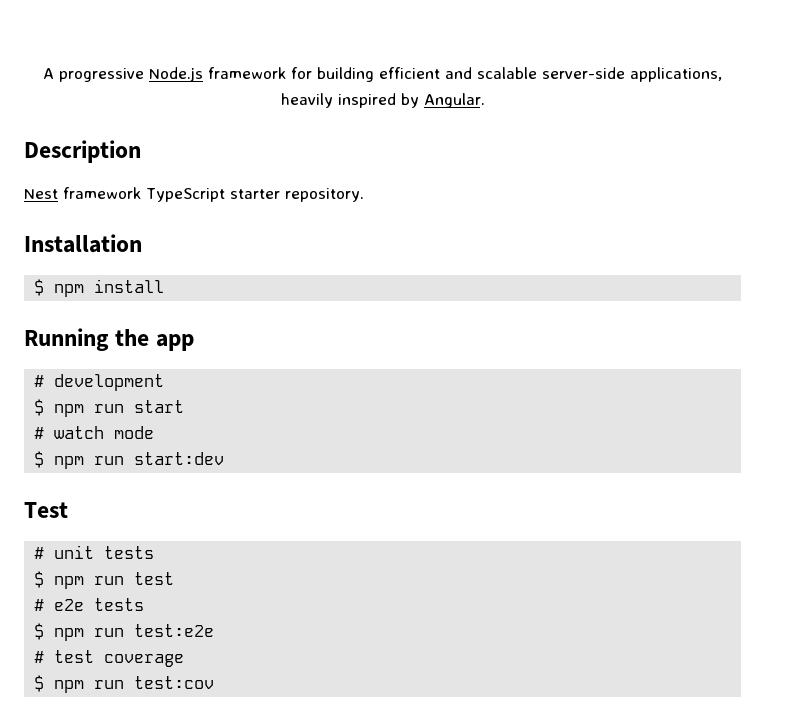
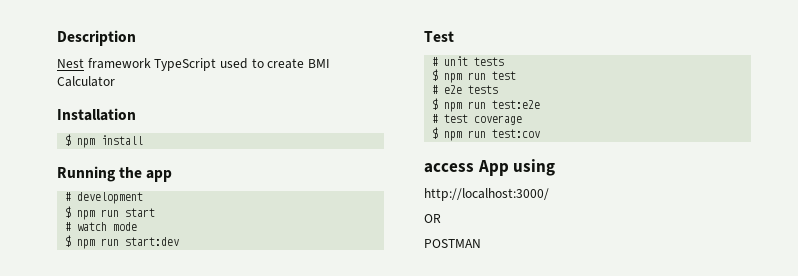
[43,67,722,82] [280,93,485,108] A progressive Node.js framework for building efficient and scalable server-side applications, heavily inspired by Angular. // -> (57, 38) none
[229,188,364,202] starter repository. -> [219,58,330,69] [57,76,115,87] used to create BMI Calculator
(215, 682) none -> [424,159,556,176] [424,188,549,201] [424,214,441,223] [424,239,481,248] // access App using // http://localhost:3000/ // OR // POSTMAN

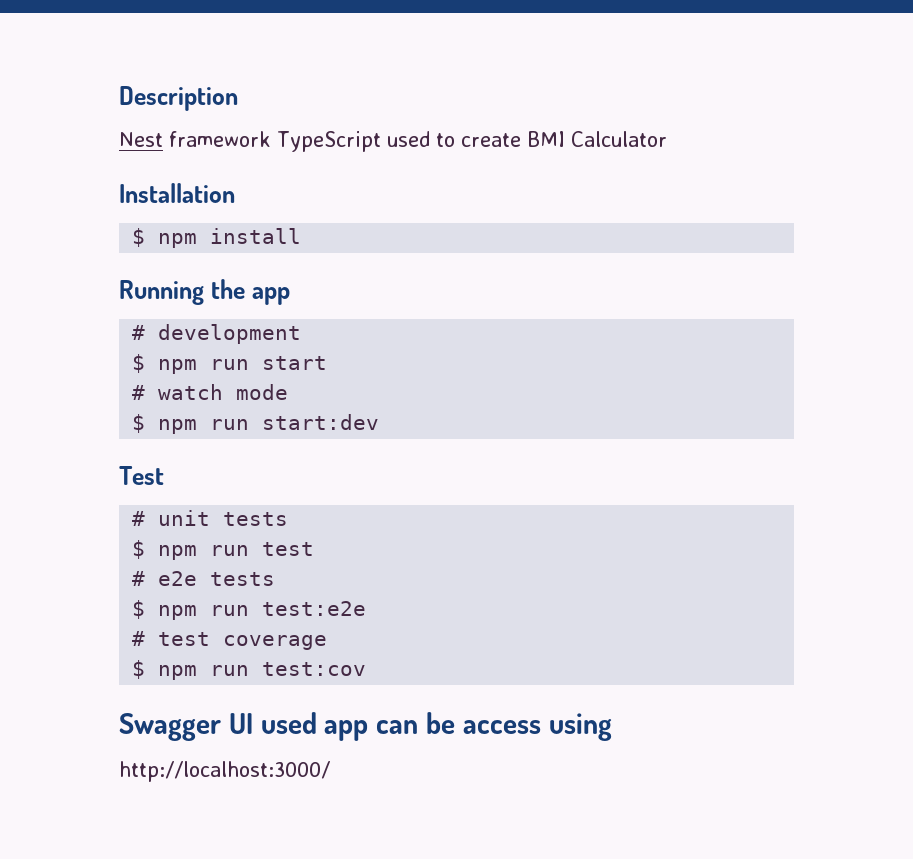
[424,160,509,176] access App -> [119,712,541,741] Swagger UI used app can be access
[424,214,441,223] [424,239,481,248] // OR // POSTMAN -> (330, 771) none

